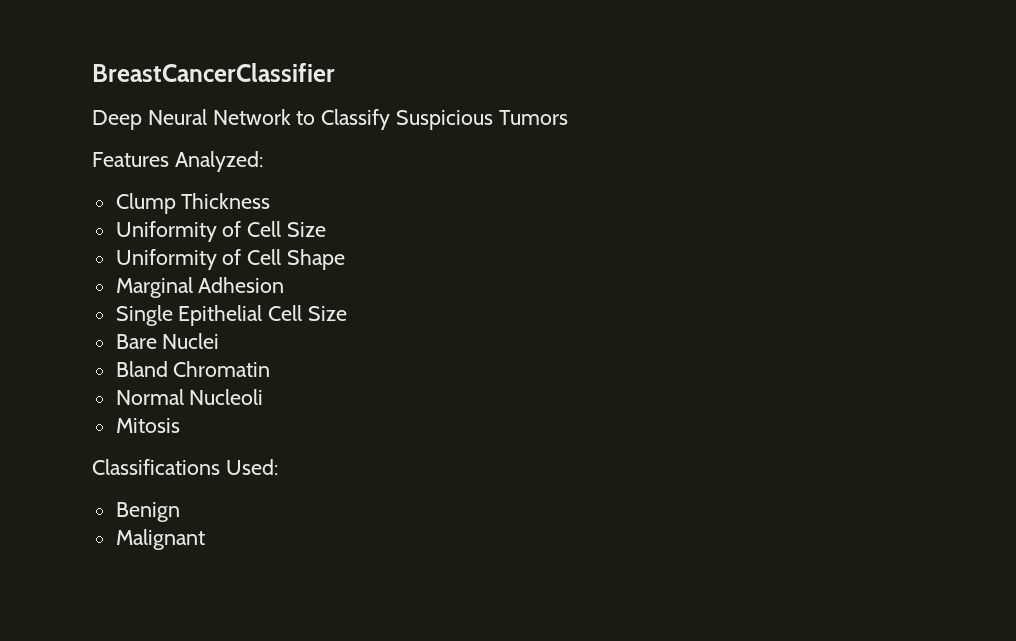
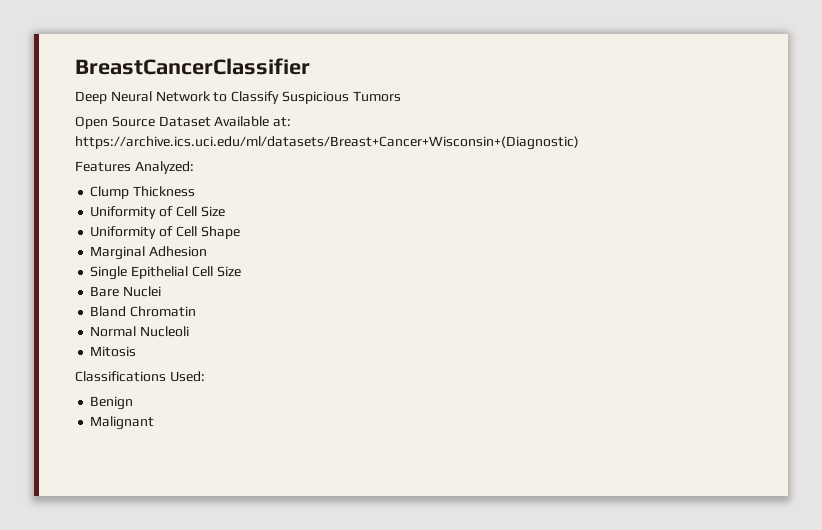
(568, 117) none -> [75,116,292,129] [75,136,579,150] // Open Source Dataset Available at: https://archive.ics.uci.edu/ml/datasets/Breast+Cancer+Wisconsin+(Diagnostic)

